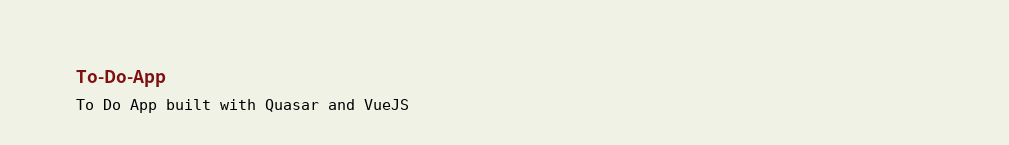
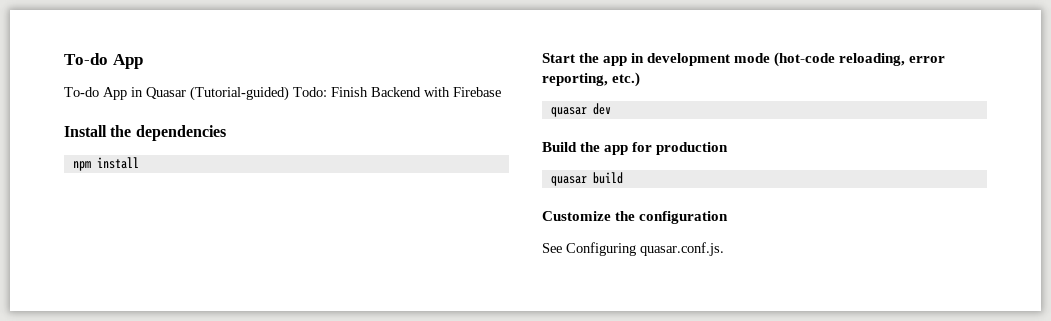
[76,70,166,87] [76,99,409,113] To-Do-App // To Do App built with Quasar and VueJS -> [64,53,143,69] [64,86,501,101] [64,125,226,141] [72,157,139,171] [542,52,946,67] [542,72,641,87] [550,103,611,117] [542,142,729,155] [550,172,623,186] [542,211,729,224] [542,242,724,256] To-do App // To-do App in Quasar (Tutorial-guided) Todo: Finish Backend with Firebase // Install the dependencies // npm install // Start the app in development mode (hot-code reloading, error reporting, etc.) // quasar dev // Build the app for production // quasar build // Customize the configuration // See Configuring quasar.conf.js.

